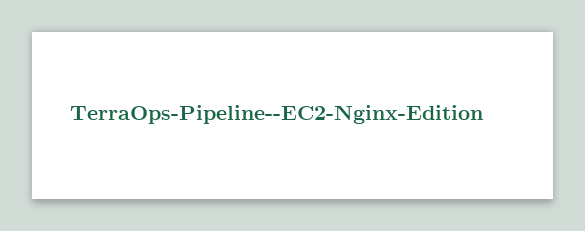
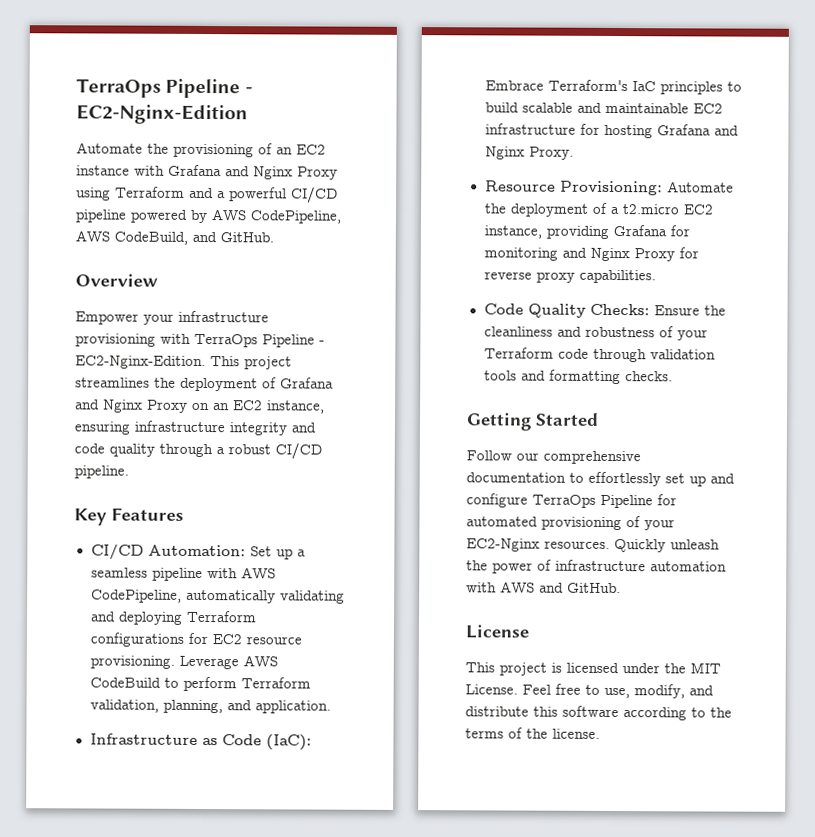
[70,105,483,124] TerraOps-Pipeline--EC2-Nginx-Edition -> [76,78,253,99] [76,104,248,125] [76,142,326,158] [76,164,338,180] [76,186,338,204] [75,209,342,224] [75,230,274,245] [75,273,158,287] [75,310,269,325] [75,333,325,348] [75,355,292,370] [75,377,334,392] [75,399,325,414] [74,420,316,436] [74,442,322,460] [74,465,129,479] [74,507,184,526] [90,544,306,560] [90,567,276,581] [90,589,345,604] [90,610,257,625] [89,632,302,647] [89,655,278,670] [89,676,311,692] [89,699,331,714] [89,733,312,751] [484,79,742,95] [484,102,723,114] [484,123,739,139] [484,146,574,160] [484,180,734,196] [484,202,714,217] [483,225,690,239] [483,247,699,262] [483,269,656,284] [483,303,726,318] [483,326,708,341] [483,347,716,363] [483,369,673,385] [466,412,599,431] [466,450,641,465] [466,471,735,487] [466,493,677,509] [466,516,675,531] [466,538,720,553] [466,559,727,574] [466,581,621,594] [465,624,529,639] [465,662,721,676] [465,683,714,699] [465,705,732,721] [465,727,600,739] TerraOps Pipeline - EC2-Nginx-Edition // Automate the provisioning of an EC2 instance with Grafana and Nginx Proxy using Terraform and a powerful CI/CD pipeline powered by AWS CodePipeline, AWS CodeBuild, and GitHub. // Overview // Empower your infrastructure provisioning with TerraOps Pipeline - EC2-Nginx-Edition. This project streamlines the deployment of Grafana and Nginx Proxy on an EC2 instance, ensuring infrastructure integrity and code quality through a robust CI/CD pipeline. // Key Features // CI/CD Automation: Set up a seamless pipeline with AWS CodePipeline, automatically validating and deploying Terraform configurations for EC2 resource provisioning. Leverage AWS CodeBuild to perform Terraform validation, planning, and application. // Infrastructure as Code (IaC): Embrace Terraform's IaC principles to build scalable and maintainable EC2 infrastructure for hosting Grafana and Nginx Proxy. // Resource Provisioning: Automate the deployment of a t2.micro EC2 instance, providing Grafana for monitoring and Nginx Proxy for reverse proxy capabilities. // Code Quality Checks: Ensure the cleanliness and robustness of your Terraform code through validation tools and formatting checks. // Getting Started // Follow our comprehensive documentation to effortlessly set up and configure TerraOps Pipeline for automated provisioning of your EC2-Nginx resources. Quickly unleash the power of infrastructure automation with AWS and GitHub. // License // This project is licensed under the MIT License. Feel free to use, modify, and distribute this software according to the terms of the license.

